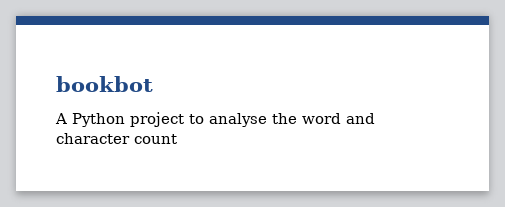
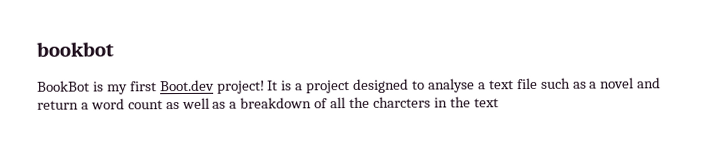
[55,112,375,127] [56,133,177,144] A Python project to analyse the word and character count -> [37,77,662,95] [37,96,499,110] BookBot is my first Boot.dev project! It is a project designed to analyse a text file such as a novel and return a word count as well as a breakdown of all the charcters in the text

